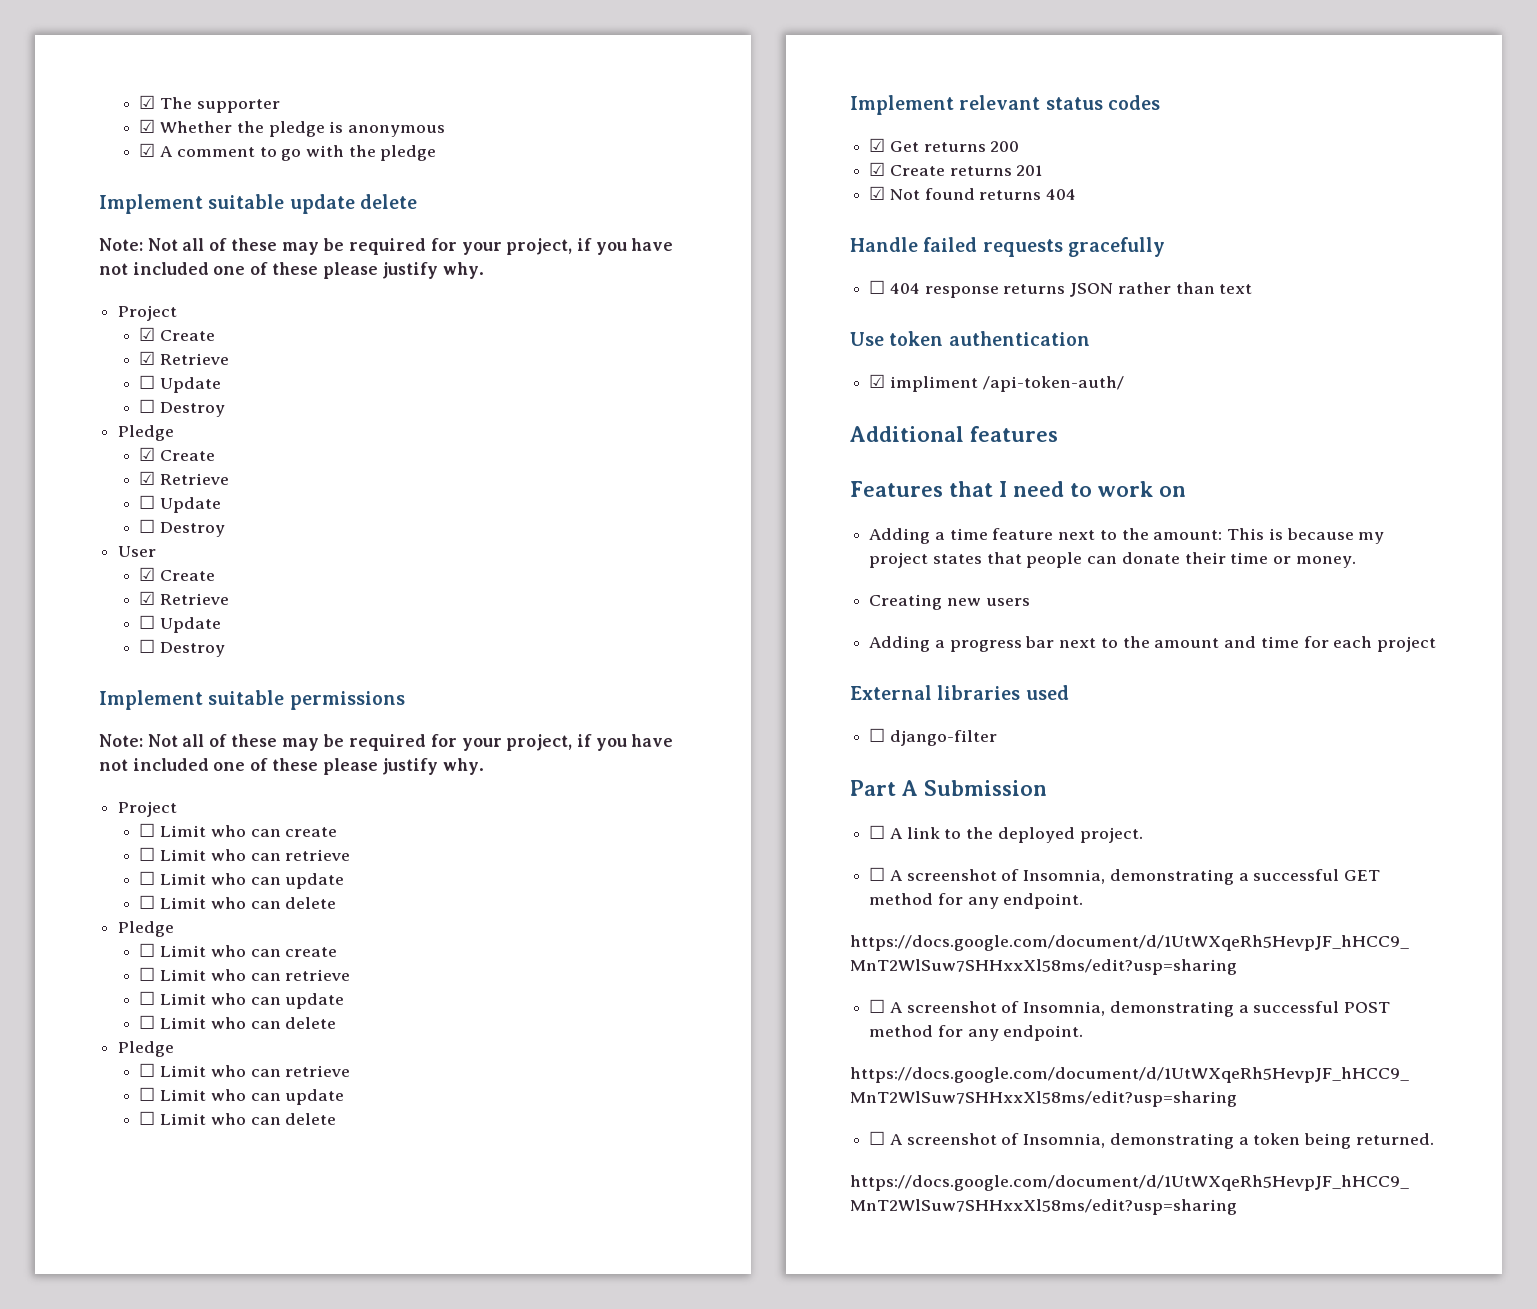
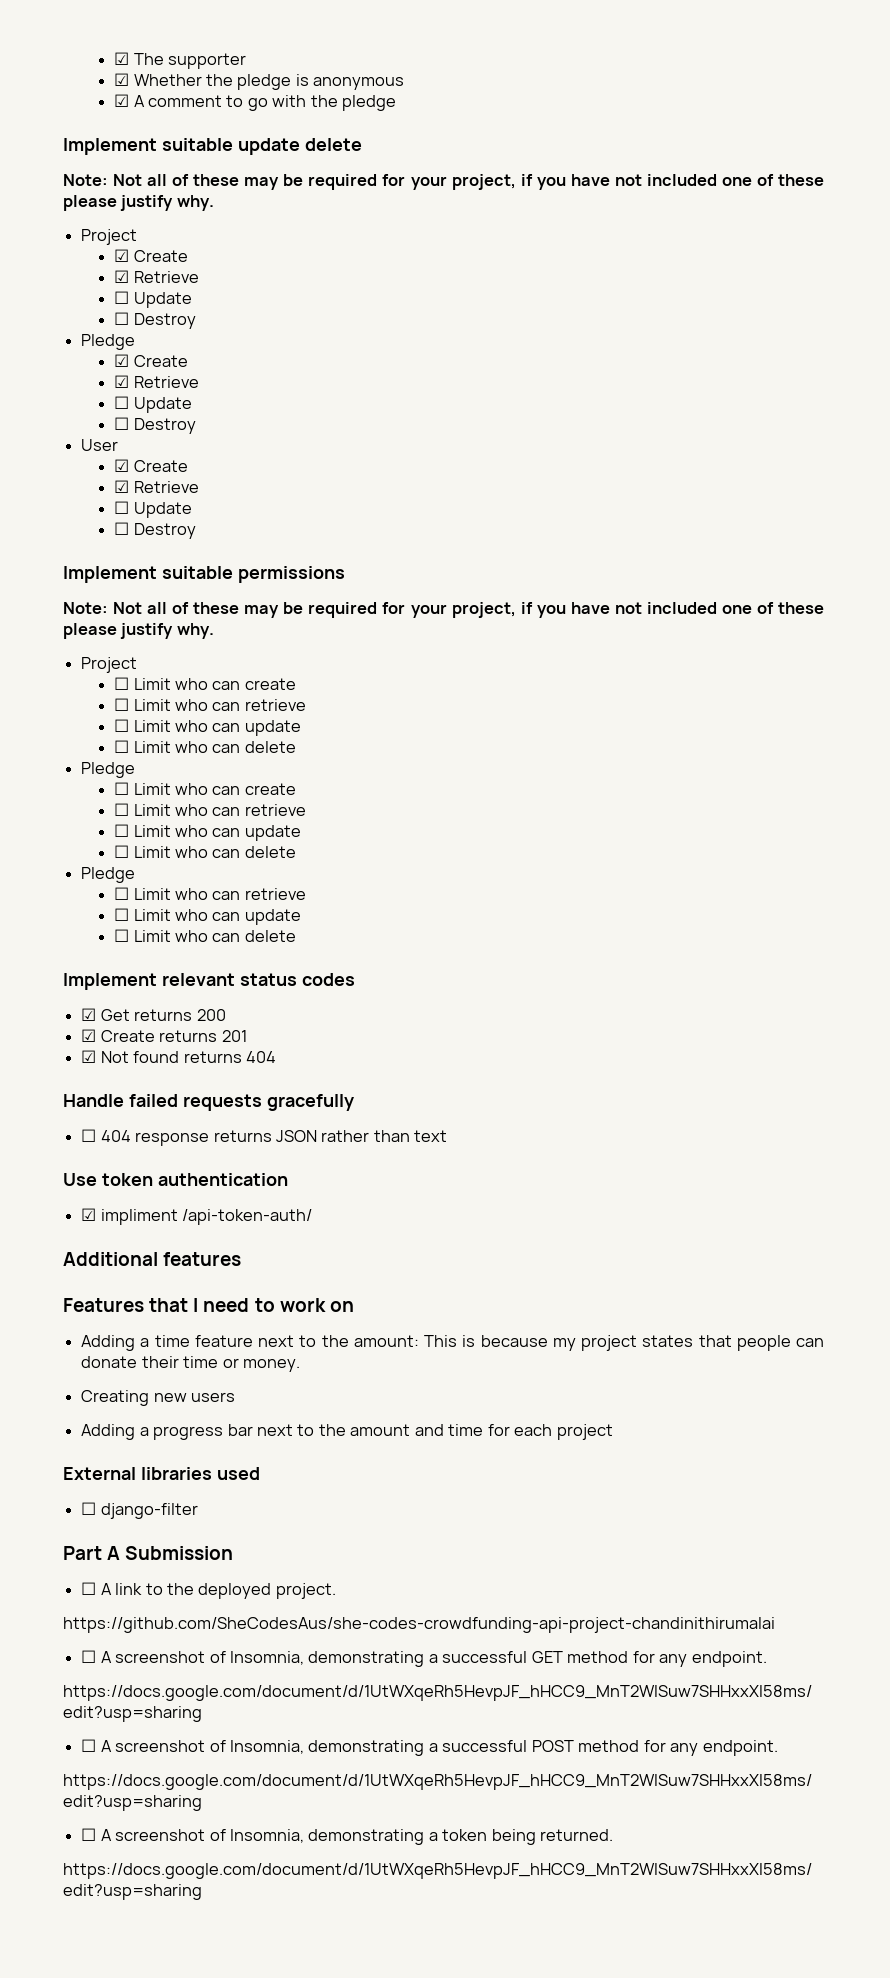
(1143, 835) none -> [63,1617,775,1633] // https://github.com/SheCodesAus/she-codes-crowdfunding-api-project-chandinithirumalai

